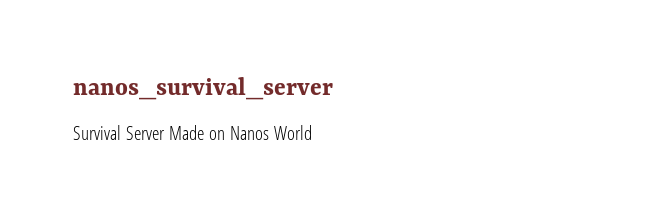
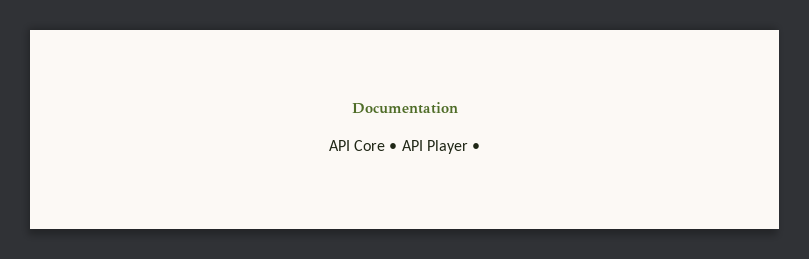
[73,77,333,100] [73,125,312,140] nanos_survival_server // Survival Server Made on Nanos World -> [351,102,458,114] [328,140,481,154] Documentation // API Core • API Player •

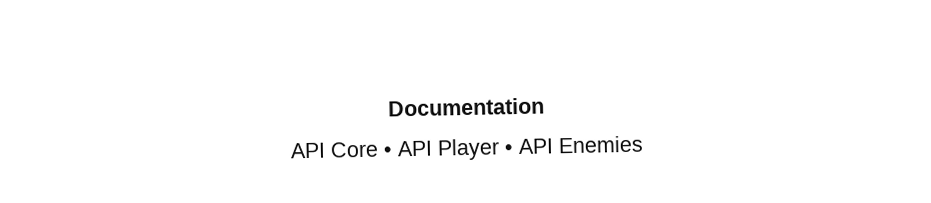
(481, 147) none -> [517,135,643,155] API Enemies

